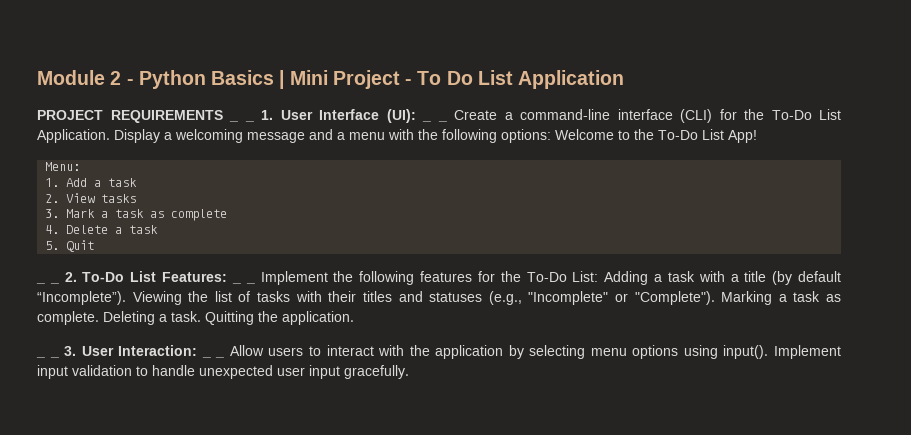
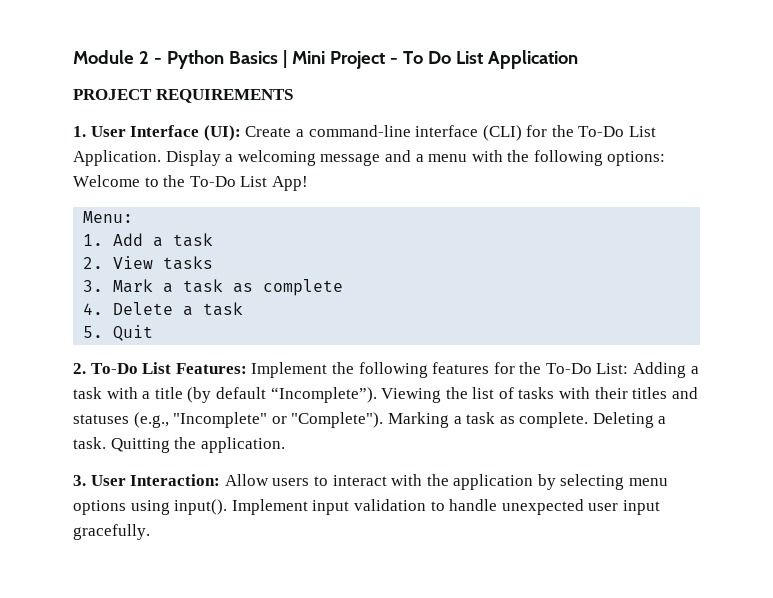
[229,120,254,122] _ _ -> (293, 96) //
[422,120,447,122] _ _ -> (241, 133) none
[36,282,59,284] _ _ -> (154, 333) none
[231,282,255,284] _ _ -> (247, 368) none
[36,356,59,358] _ _ -> (285, 445) none
[201,356,225,358] _ _ -> (221, 480) none

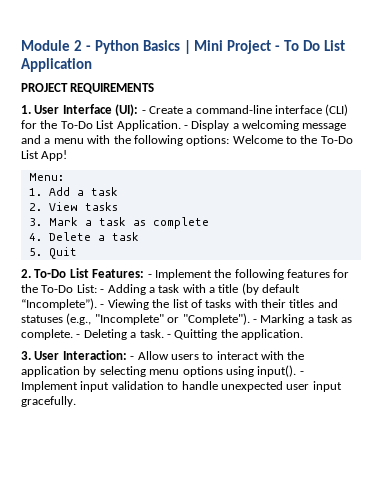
(241, 133) none -> [141,110,146,114] -
(161, 158) none -> [183,125,188,129] -
(247, 368) none -> [147,274,152,278] -
(629, 368) none -> [100,289,105,293] -
(377, 395) none -> [100,304,105,308] -
(384, 420) none -> [252,319,257,323] -
(589, 420) none -> [76,334,81,338] -
(106, 443) none -> [166,334,171,338] -
(221, 480) none -> [130,356,135,360] -
(228, 507) none -> [299,371,304,375] -

